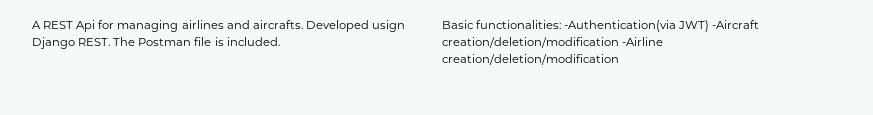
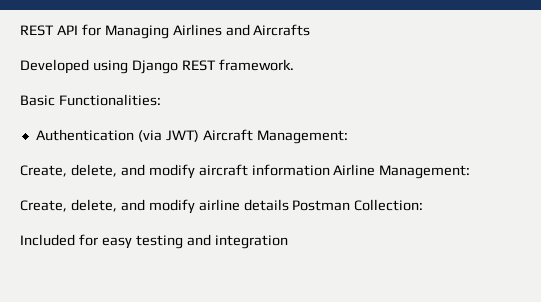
[32,20,405,32] [32,37,280,49] [442,20,760,32] [442,37,664,48] [442,54,619,65] A REST Api for managing airlines and aircrafts. Developed usign Django REST. The Postman file is included. // Basic functionalities: -Authentication(via JWT) -Aircraft creation/deletion/modification -Airline creation/deletion/modification -> [20,24,311,39] [20,59,294,74] [20,94,161,106] [35,129,348,144] [20,164,471,179] [20,199,424,214] [20,234,288,249] REST API for Managing Airlines and Aircrafts // Developed using Django REST framework. // Basic Functionalities: // Authentication (via JWT) Aircraft Management: // Create, delete, and modify aircraft information Airline Management: // Create, delete, and modify airline details Postman Collection: // Included for easy testing and integration

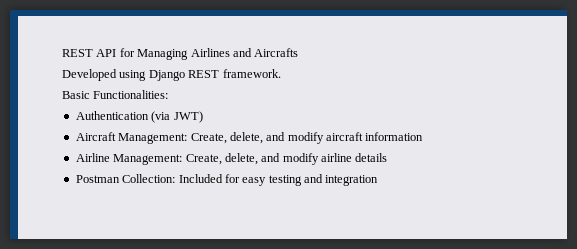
(199, 136) none -> (203, 117) //
(348, 137) // -> (188, 138) none
(330, 170) none -> (424, 136) //
(471, 172) // -> (183, 159) none
(289, 205) none -> (388, 157) //
(424, 205) // -> (176, 178) none

